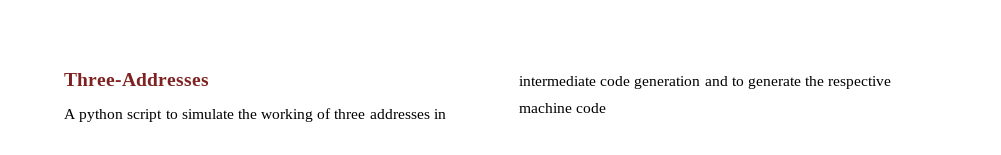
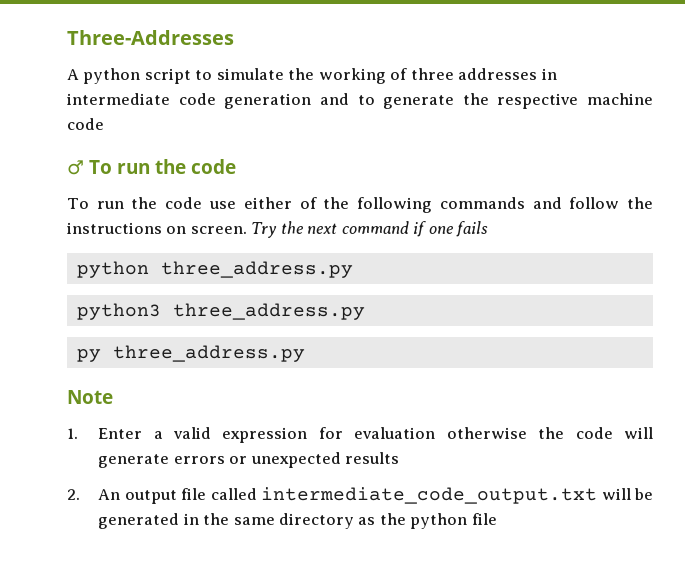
(607, 108) none -> [67,159,236,175] [67,197,653,213] [67,221,489,238] [76,261,353,278] [76,303,365,320] [76,345,305,362] [67,390,113,404] [67,427,653,443] [98,452,399,468] [67,487,653,504] [98,513,497,529] // ♂ To run the code // To run the code use either of the following commands and follow the instructions on screen. Try the next command if one fails // python three_address.py // python3 three_address.py // py three_address.py // Note // 1. Enter a valid expression for evaluation otherwise the code will generate errors or unexpected results // 2. An output file called intermediate_code_output.txt will be generated in the same directory as the python file

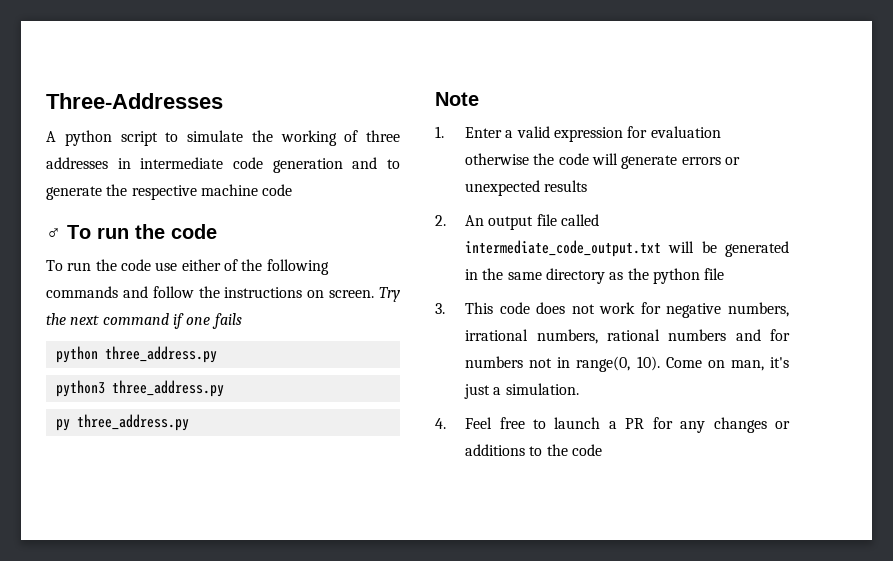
(497, 519) none -> [435,302,789,318] [465,329,790,344] [465,356,789,372] [464,383,579,399] [435,417,790,433] [465,444,603,456] // 3. This code does not work for negative numbers, irrational numbers, rational numbers and for numbers not in range(0, 10). Come on man, it's just a simulation. // 4. Feel free to launch a PR for any changes or additions to the code

